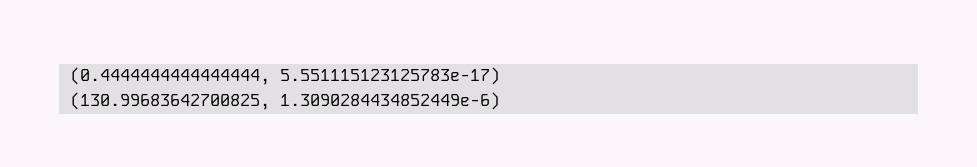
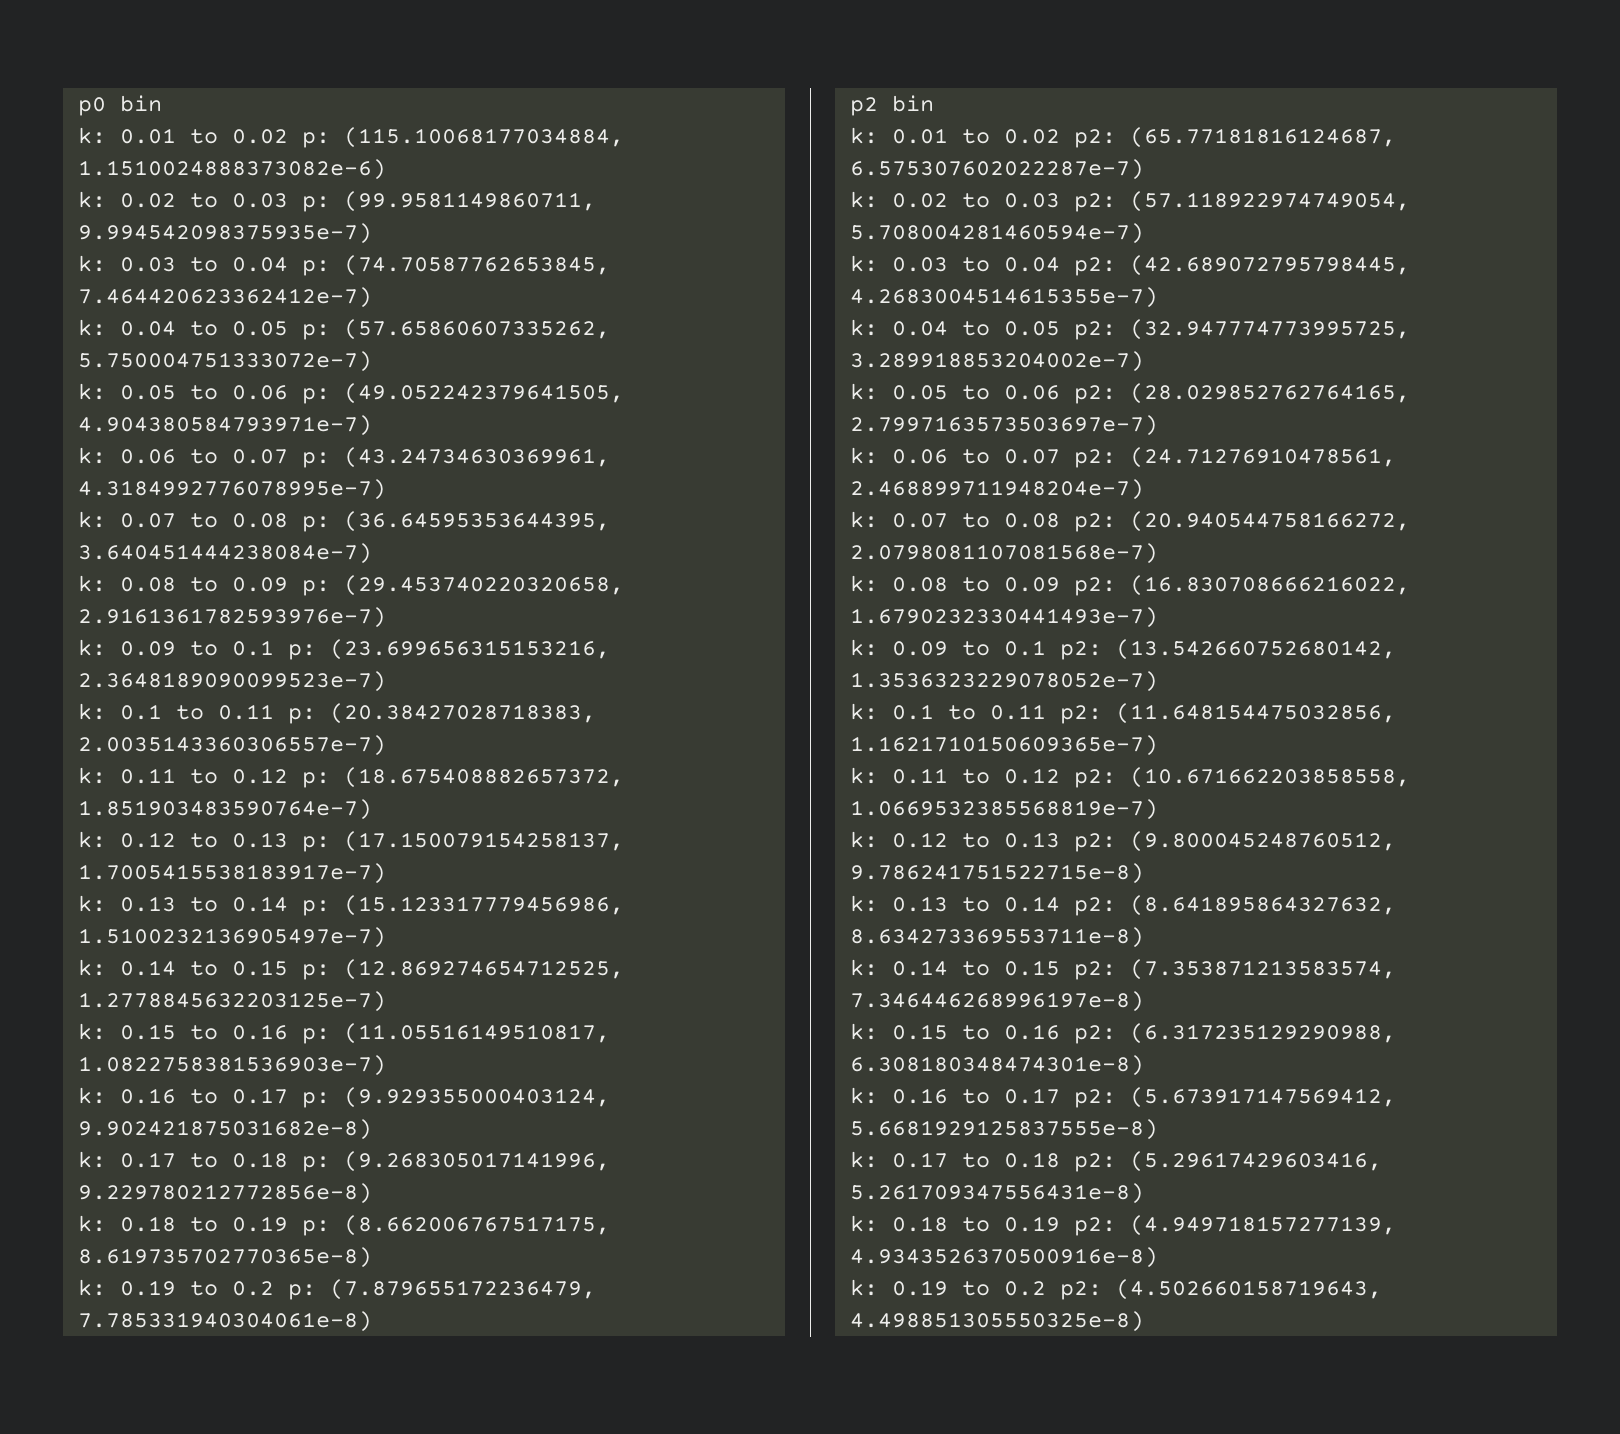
[69,67,500,85] [69,92,500,110] (0.4444444444444444, 5.551115123125783e-17) // (130.99683642700825, 1.3090284434852449e-6) -> [77,95,162,116] [77,127,624,148] [77,159,386,180] [77,191,596,212] [77,223,372,244] [77,255,610,276] [77,287,372,308] [77,319,610,340] [77,351,372,372] [77,383,624,404] [77,415,372,436] [77,447,610,468] [77,479,386,500] [77,511,610,532] [77,543,372,564] [77,575,624,596] [77,607,386,628] [77,639,610,660] [77,671,386,692] [77,703,596,724] [77,735,386,756] [77,767,624,788] [77,799,372,820] [77,831,624,852] [77,863,386,884] [77,895,624,916] [77,927,386,948] [77,959,624,980] [77,991,386,1012] [77,1023,610,1044] [77,1055,386,1076] [77,1087,610,1108] [77,1119,372,1140] [77,1151,610,1172] [77,1183,372,1204] [77,1215,610,1236] [77,1247,372,1268] [77,1279,596,1300] [77,1311,372,1332] [849,95,934,116] [849,127,1396,148] [849,159,1144,180] [849,191,1410,212] [849,223,1144,244] [849,255,1410,276] [849,287,1158,308] [849,319,1410,340] [849,351,1144,372] [849,383,1410,404] [849,415,1158,436] [849,447,1396,468] [849,479,1144,500] [849,511,1410,532] [849,543,1158,564] [849,575,1410,596] [849,607,1158,628] [849,639,1396,660] [849,671,1158,692] [849,703,1396,724] [849,735,1158,756] [849,767,1410,788] [849,799,1158,820] [849,831,1396,852] [849,863,1144,884] [849,895,1396,916] [849,927,1144,948] [849,959,1396,980] [849,991,1144,1012] [849,1023,1396,1044] [849,1055,1144,1076] [849,1087,1396,1108] [849,1119,1158,1140] [849,1151,1382,1172] [849,1183,1144,1204] [849,1215,1396,1236] [849,1247,1158,1268] [849,1279,1382,1300] [849,1311,1144,1332] p0 bin // k: 0.01 to 0.02 p: (115.10068177034884, 1.1510024888373082e-6) // k: 0.02 to 0.03 p: (99.9581149860711, 9.994542098375935e-7) // k: 0.03 to 0.04 p: (74.70587762653845, 7.464420623362412e-7) // k: 0.04 to 0.05 p: (57.65860607335262, 5.750004751333072e-7) // k: 0.05 to 0.06 p: (49.052242379641505, 4.904380584793971e-7) // k: 0.06 to 0.07 p: (43.24734630369961, 4.3184992776078995e-7) // k: 0.07 to 0.08 p: (36.64595353644395, 3.640451444238084e-7) // k: 0.08 to 0.09 p: (29.453740220320658, 2.9161361782593976e-7) // k: 0.09 to 0.1 p: (23.699656315153216, 2.3648189090099523e-7) // k: 0.1 to 0.11 p: (20.38427028718383, 2.0035143360306557e-7) // k: 0.11 to 0.12 p: (18.675408882657372, 1.851903483590764e-7) // k: 0.12 to 0.13 p: (17.150079154258137, 1.7005415538183917e-7) // k: 0.13 to 0.14 p: (15.123317779456986, 1.5100232136905497e-7) // k: 0.14 to 0.15 p: (12.869274654712525, 1.2778845632203125e-7) // k: 0.15 to 0.16 p: (11.05516149510817, 1.0822758381536903e-7) // k: 0.16 to 0.17 p: (9.929355000403124, 9.902421875031682e-8) // k: 0.17 to 0.18 p: (9.268305017141996, 9.229780212772856e-8) // k: 0.18 to 0.19 p: (8.662006767517175, 8.619735702770365e-8) // k: 0.19 to 0.2 p: (7.879655172236479, 7.785331940304061e-8) // p2 bin // k: 0.01 to 0.02 p2: (65.77181816124687, 6.575307602022287e-7) // k: 0.02 to 0.03 p2: (57.118922974749054, 5.708004281460594e-7) // k: 0.03 to 0.04 p2: (42.689072795798445, 4.2683004514615355e-7) // k: 0.04 to 0.05 p2: (32.947774773995725, 3.289918853204002e-7) // k: 0.05 to 0.06 p2: (28.029852762764165, 2.7997163573503697e-7) // k: 0.06 to 0.07 p2: (24.71276910478561, 2.468899711948204e-7) // k: 0.07 to 0.08 p2: (20.940544758166272, 2.0798081107081568e-7) // k: 0.08 to 0.09 p2: (16.830708666216022, 1.6790232330441493e-7) // k: 0.09 to 0.1 p2: (13.542660752680142, 1.3536323229078052e-7) // k: 0.1 to 0.11 p2: (11.648154475032856, 1.1621710150609365e-7) // k: 0.11 to 0.12 p2: (10.671662203858558, 1.0669532385568819e-7) // k: 0.12 to 0.13 p2: (9.800045248760512, 9.786241751522715e-8) // k: 0.13 to 0.14 p2: (8.641895864327632, 8.634273369553711e-8) // k: 0.14 to 0.15 p2: (7.353871213583574, 7.346446268996197e-8) // k: 0.15 to 0.16 p2: (6.317235129290988, 6.308180348474301e-8) // k: 0.16 to 0.17 p2: (5.673917147569412, 5.6681929125837555e-8) // k: 0.17 to 0.18 p2: (5.29617429603416, 5.261709347556431e-8) // k: 0.18 to 0.19 p2: (4.949718157277139, 4.9343526370500916e-8) // k: 0.19 to 0.2 p2: (4.502660158719643, 4.498851305550325e-8)

